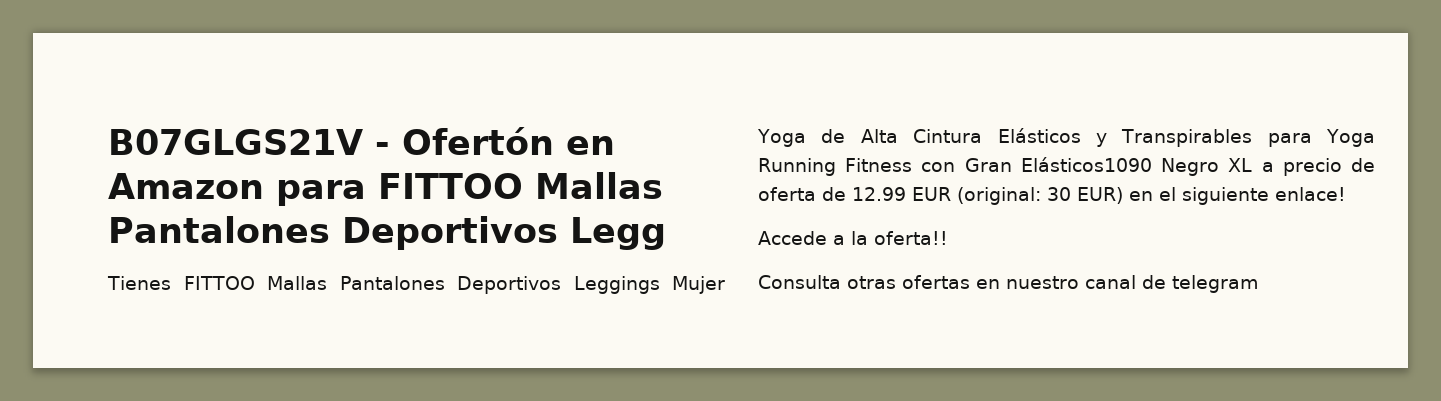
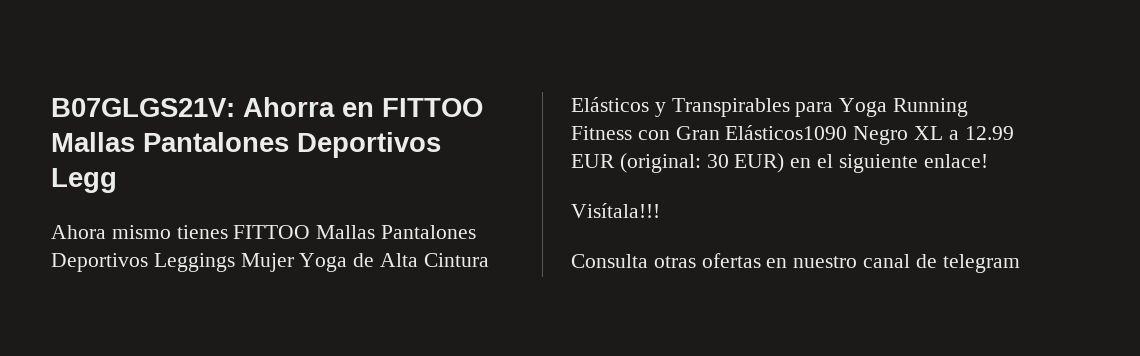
[108,127,615,155] [108,173,366,206] B07GLGS21V - Ofertón en Amazon para -> [51,97,374,117] B07GLGS21V: Ahorra en
[107,276,171,290] Tienes -> [51,225,228,239] Ahora mismo tienes
[1282,158,1375,176] [758,187,846,201] precio de oferta de -> (959, 135) none
[758,231,948,245] Accede a la oferta!! -> [571,203,660,218] Visítala!!!

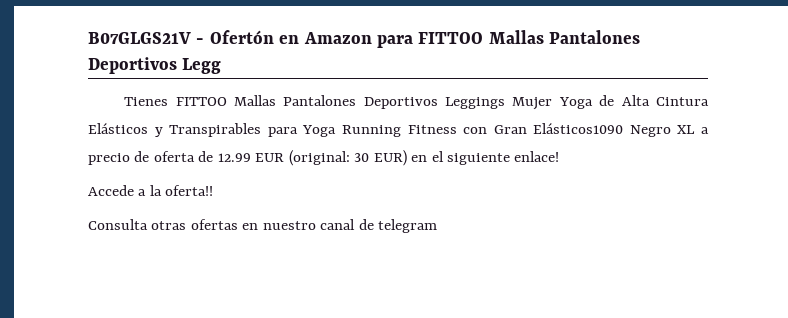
[51,97,374,117] B07GLGS21V: Ahorra en -> [88,30,413,48] B07GLGS21V - Ofertón en Amazon para
[51,225,228,239] Ahora mismo tienes -> [124,97,169,106] Tienes
(959, 135) none -> [88,151,214,165] precio de oferta de
[571,203,660,218] Visítala!!! -> [88,185,214,196] Accede a la oferta!!

